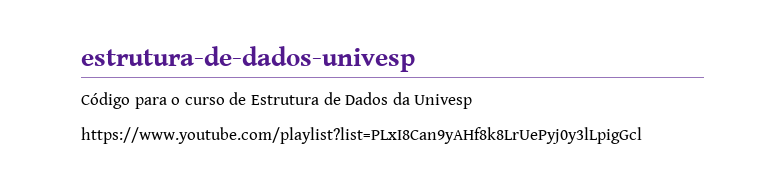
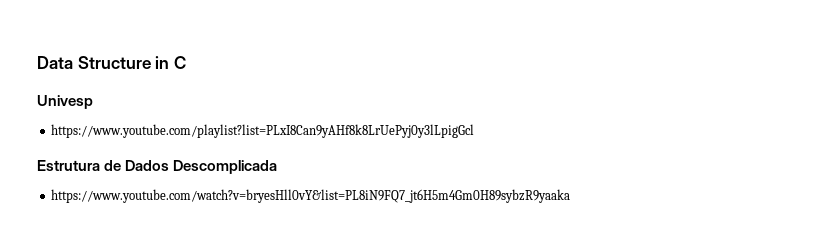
[81,46,415,72] [81,92,473,109] [81,127,642,144] estrutura-de-dados-univesp // Código para o curso de Estrutura de Dados da Univesp // https://www.youtube.com/playlist?list=PLxI8Can9yAHf8k8LrUePyj0y3lLpigGcl -> [37,56,186,69] [37,95,93,109] [51,124,475,138] [37,160,278,174] [51,189,571,203] Data Structure in C // Univesp // https://www.youtube.com/playlist?list=PLxI8Can9yAHf8k8LrUePyj0y3lLpigGcl // Estrutura de Dados Descomplicada // https://www.youtube.com/watch?v=bryesHll0vY&list=PL8iN9FQ7_jt6H5m4Gm0H89sybzR9yaaka

